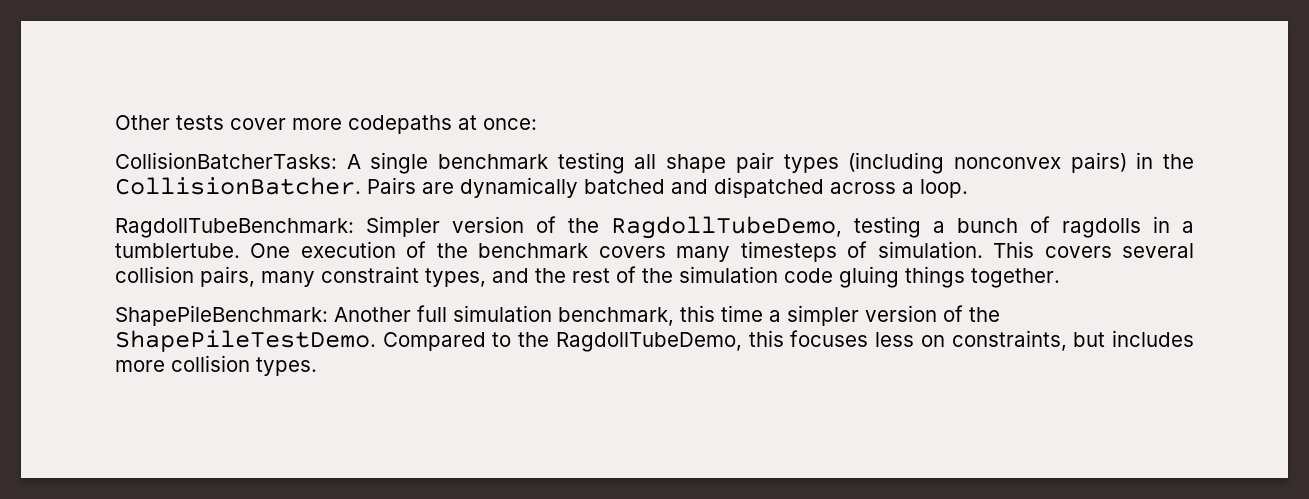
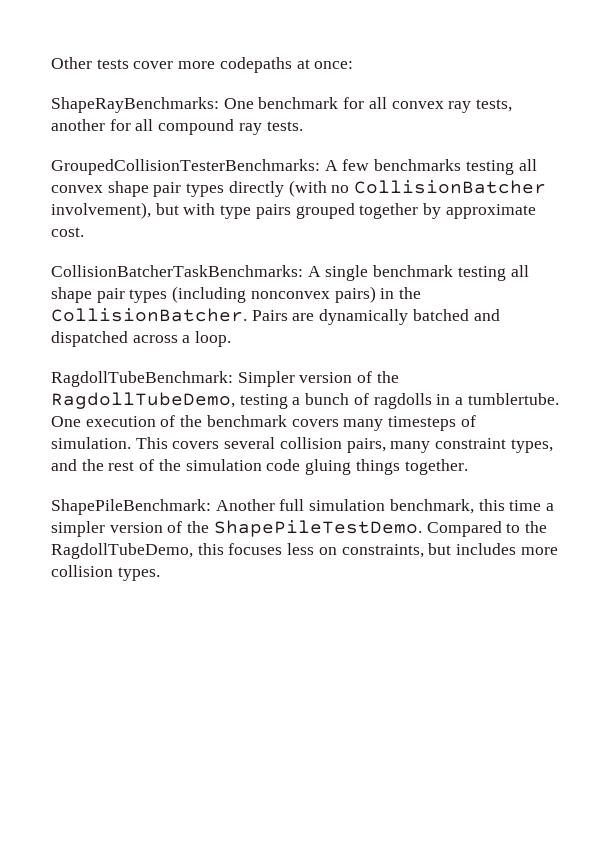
[115,152,337,169] CollisionBatcherTasks: -> [51,97,513,113] [51,119,303,135] [51,159,537,175] [51,180,547,197] [51,202,536,219] [51,227,84,237] [51,265,303,277] ShapeRayBenchmarks: One benchmark for all convex ray tests, another for all compound ray tests. // GroupedCollisionTesterBenchmarks: A few benchmarks testing all convex shape pair types directly (with no CollisionBatcher involvement), but with type pairs grouped together by approximate cost. // CollisionBatcherTaskBenchmarks:

